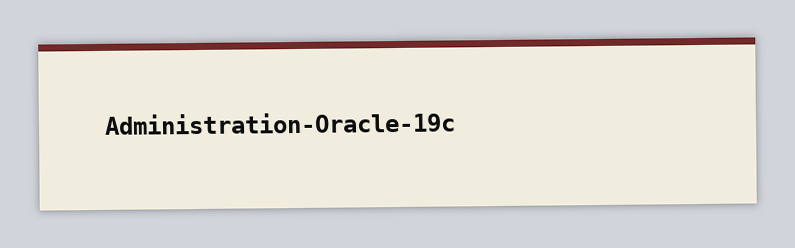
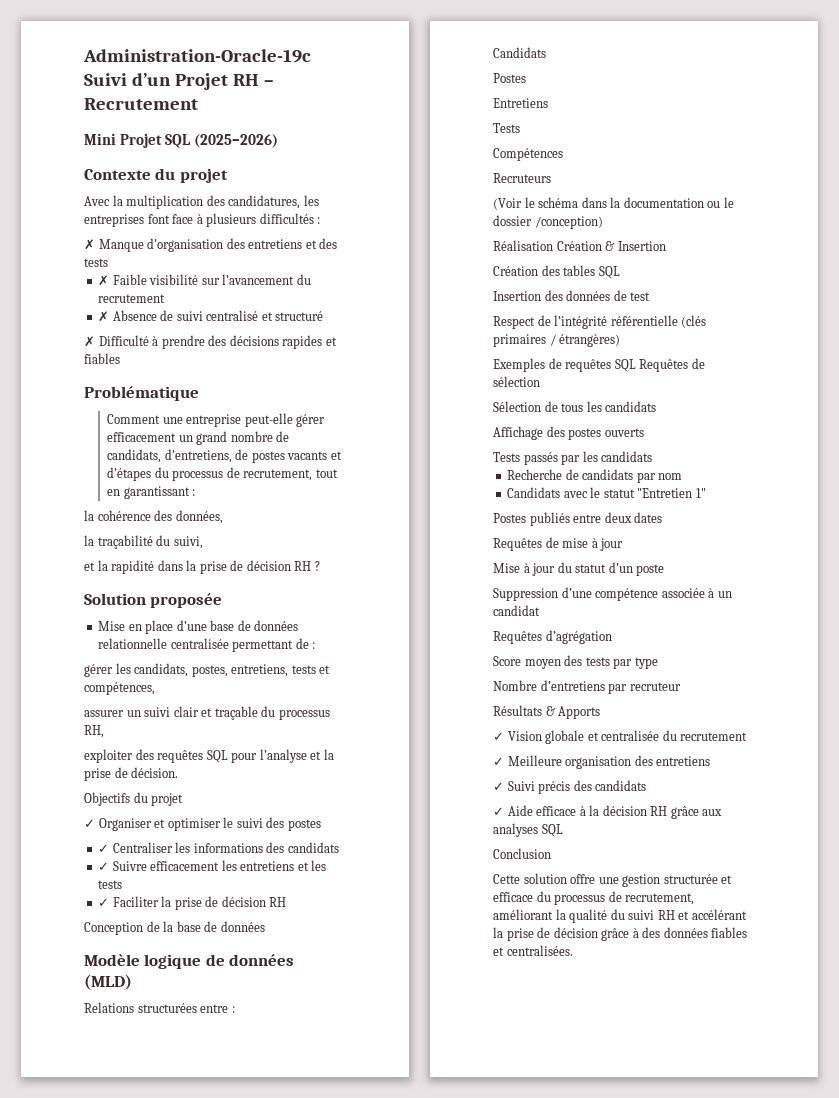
(456, 123) none -> [84,73,274,90] [84,98,198,110] [84,133,278,148] [84,168,228,183] [84,195,319,209] [84,213,321,227] [84,238,338,252] [84,258,108,267] [98,274,311,286] [98,294,166,303] [98,310,324,322] [84,335,337,349] [84,353,120,364] [84,386,199,401] [107,413,326,427] [107,431,290,445] [107,449,342,463] [107,467,338,481] [107,486,196,499] [84,510,223,524] [84,535,203,549] [84,560,320,574] [84,593,223,608] [98,620,299,634] [98,638,316,652] [84,663,331,677] [84,682,155,695] [84,706,330,720] [84,725,104,738] [84,749,334,763] [84,767,179,781] [84,792,184,806] [84,817,321,831] [98,842,339,853] [98,860,327,871] [98,880,123,889] [98,896,287,910] [84,921,265,935] [84,954,295,969] [84,974,132,990] [84,1002,235,1013] [493,47,546,58] [493,73,526,83] [493,98,548,108] [493,123,520,133] [493,148,563,161] [493,173,551,183] [493,197,734,210] [493,215,603,229] [493,240,666,251] [493,265,620,279] [493,290,651,301] [493,315,707,329] [493,334,621,347] [493,358,705,372] [493,376,540,387] [493,401,657,412] [493,426,644,440] [493,451,653,465] [507,469,683,483] [507,487,706,498] [493,512,663,526] [493,537,624,551] [493,562,665,576] [493,587,732,601] [493,605,540,616] [493,630,612,644] [493,655,658,669] [493,680,681,694] [493,705,601,719] [493,730,748,744] [493,755,711,769] [493,780,647,794] [493,805,723,819] [493,823,563,837] [493,848,551,859] [493,873,733,887] [493,891,695,905] [493,909,747,923] [493,927,748,941] [493,945,573,956] Suivi d’un Projet RH – Recrutement // Mini Projet SQL (2025–2026) // Contexte du projet // Avec la multiplication des candidatures, les entreprises font face à plusieurs difficultés : // ✗ Manque d’organisation des entretiens et des tests // ✗ Faible visibilité sur l’avancement du recrutement // ✗ Absence de suivi centralisé et structuré // ✗ Difficulté à prendre des décisions rapides et fiables // Problématique // Comment une entreprise peut-elle gérer efficacement un grand nombre de candidats, d’entretiens, de postes vacants et d’étapes du processus de recrutement, tout en garantissant : // la cohérence des données, // la traçabilité du suivi, // et la rapidité dans la prise de décision RH ? // Solution proposée // Mise en place d’une base de données relationnelle centralisée permettant de : // gérer les candidats, postes, entretiens, tests et compétences, // assurer un suivi clair et traçable du processus RH, // exploiter des requêtes SQL pour l’analyse et la prise de décision. // Objectifs du projet // ✓ Organiser et optimiser le suivi des postes // ✓ Centraliser les informations des candidats // ✓ Suivre efficacement les entretiens et les tests // ✓ Faciliter la prise de décision RH // Conception de la base de données // Modèle logique de données (MLD) // Relations structurées entre : // Candidats // Postes // Entretiens // Tests // Compétences // Recruteurs // (Voir le schéma dans la documentation ou le dossier /conception) // Réalisation Création & Insertion // Création des tables SQL // Insertion des données de test // Respect de l’intégrité référentielle (clés primaires / étrangères) // Exemples de requêtes SQL Requêtes de sélection // Sélection de tous les candidats // Affichage des postes ouverts // Tests passés par les candidats // Recherche de candidats par nom // Candidats avec le statut "Entretien 1" // Postes publiés entre deux dates // Requêtes de mise à jour // Mise à jour du statut d’un poste // Suppression d’une compétence associée à un candidat // Requêtes d’agrégation // Score moyen des tests par type // Nombre d’entretiens par recruteur // Résultats & Apports // ✓ Vision globale et centralisée du recrutement // ✓ Meilleure organisation des entretiens // ✓ Suivi précis des candidats // ✓ Aide efficace à la décision RH grâce aux analyses SQL // Conclusion // Cette solution offre une gestion structurée et efficace du processus de recrutement, améliorant la qualité du suivi RH et accélérant la prise de décision grâce à des données fiables et centralisées.

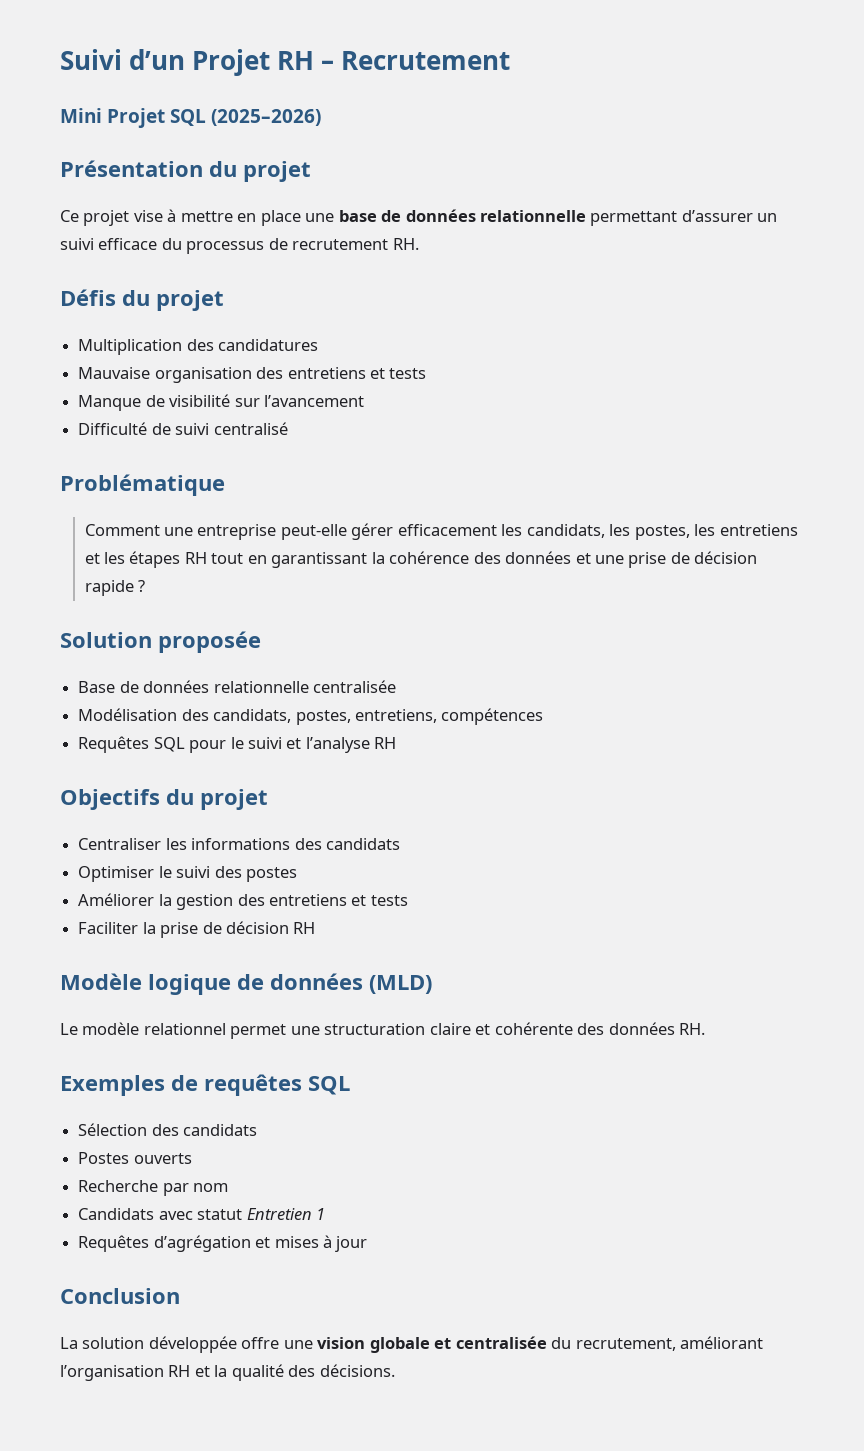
[83,49,311,63] Administration-Oracle-19c -> (60, 59) none
[84,168,228,183] [84,195,319,209] [84,213,321,227] [84,238,338,252] [84,258,108,267] [98,274,147,286] Contexte du projet // Avec la multiplication des candidatures, les entreprises font face à plusieurs difficultés : // ✗ Manque d’organisation des entretiens et des tests // ✗ Faible -> [60,160,311,182] [60,209,778,226] [60,238,419,254] [60,289,224,311] [78,339,319,355] [78,367,427,383] [78,395,165,411] Présentation du projet // Ce projet vise à mettre en place une base de données relationnelle permettant d’assurer un suivi efficace du processus de recrutement RH. // Défis du projet // Multiplication des candidatures // Mauvaise organisation des entretiens et tests // Manque de
[296,274,311,285] [98,294,166,303] [98,310,157,322] du recrutement // ✗ Absence -> [78,422,148,435] // Difficulté
[261,311,324,321] [84,335,337,349] [84,353,120,364] et structuré // ✗ Difficulté à prendre des décisions rapides et fiables -> (288, 428) none
[178,431,290,445] [107,449,342,463] [107,467,313,481] un grand nombre de candidats, d’entretiens, de postes vacants et d’étapes du processus de recrutement, -> [501,524,798,540] [84,551,207,568] les candidats, les postes, les entretiens et les étapes RH
[192,489,196,496] : // -> (368, 560) none
[175,510,223,524] [84,535,203,549] [84,560,312,574] données, // la traçabilité du suivi, // et la rapidité dans la prise de décision RH -> [505,551,758,568] [84,580,134,596] données et une prise de décision rapide
[98,620,235,634] Mise en place d’une base -> [78,681,116,693] Base
[232,638,316,652] [84,663,331,677] [84,682,155,695] [84,706,330,720] [84,725,104,738] [84,749,334,763] [84,767,179,781] [84,792,184,806] [84,817,321,831] [98,844,110,853] permettant de : // gérer les candidats, postes, entretiens, tests et compétences, // assurer un suivi clair et traçable du processus RH, // exploiter des requêtes SQL pour l’analyse et la prise de décision. // Objectifs du projet // ✓ Organiser et optimiser le suivi des postes // ✓ -> [78,708,544,725] [78,736,397,753] [60,789,268,810] // Modélisation des candidats, postes, entretiens, compétences // Requêtes SQL pour le suivi et l’analyse RH // Objectifs du projet //
[98,860,327,871] [98,880,123,889] [98,898,110,907] ✓ Suivre efficacement les entretiens et les tests // ✓ -> [78,866,297,882] [78,893,408,910] Optimiser le suivi des postes // Améliorer la gestion des entretiens et tests //
[84,921,265,935] // Conception de la base de données -> (316, 928) none
[84,1002,235,1013] [493,47,546,58] [493,73,526,83] [493,98,548,108] [493,123,520,133] [493,148,563,161] [493,173,551,183] [493,197,734,210] [493,215,603,229] [493,240,666,251] [493,265,620,279] [493,290,651,301] [493,315,707,329] [493,334,621,347] [493,358,705,372] [493,376,540,387] [493,401,657,412] [493,426,644,440] [493,451,653,465] Relations structurées entre : // Candidats // Postes // Entretiens // Tests // Compétences // Recruteurs // (Voir le schéma dans la documentation ou le dossier /conception) // Réalisation Création & Insertion // Création des tables SQL // Insertion des données de test // Respect de l’intégrité référentielle (clés primaires / étrangères) // Exemples de requêtes SQL Requêtes de sélection // Sélection de tous les candidats // Affichage des postes ouverts // Tests passés par les candidats -> [60,1022,706,1039] [60,1074,350,1096] [78,1123,258,1136] [78,1152,192,1164] Le modèle relationnel permet une structuration claire et cohérente des données RH. // Exemples de requêtes SQL // Sélection des candidats // Postes ouverts
[565,469,634,480] de candidats -> (159, 1186) none
[590,487,706,498] [493,512,663,526] [493,537,624,551] [493,562,665,576] [493,587,732,601] [493,605,540,616] [493,630,612,644] [493,655,658,669] [493,680,681,694] [493,705,601,719] [493,730,748,744] [493,755,711,769] [493,780,647,794] [493,805,723,819] [493,823,563,837] [493,848,551,859] [493,873,733,887] [493,891,695,905] [493,909,747,923] [493,927,748,941] [493,945,573,956] le statut "Entretien 1" // Postes publiés entre deux dates // Requêtes de mise à jour // Mise à jour du statut d’un poste // Suppression d’une compétence associée à un candidat // Requêtes d’agrégation // Score moyen des tests par type // Nombre d’entretiens par recruteur // Résultats & Apports // ✓ Vision globale et centralisée du recrutement // ✓ Meilleure organisation des entretiens // ✓ Suivi précis des candidats // ✓ Aide efficace à la décision RH grâce aux analyses SQL // Conclusion // Cette solution offre une gestion structurée et efficace du processus de recrutement, améliorant la qualité du suivi RH et accélérant la prise de décision grâce à des données fiables et centralisées. -> [197,1208,325,1220] [78,1235,368,1252] [60,1288,180,1304] [60,1336,764,1353] [60,1364,395,1381] statut Entretien 1 // Requêtes d’agrégation et mises à jour // Conclusion // La solution développée offre une vision globale et centralisée du recrutement, améliorant l’organisation RH et la qualité des décisions.

